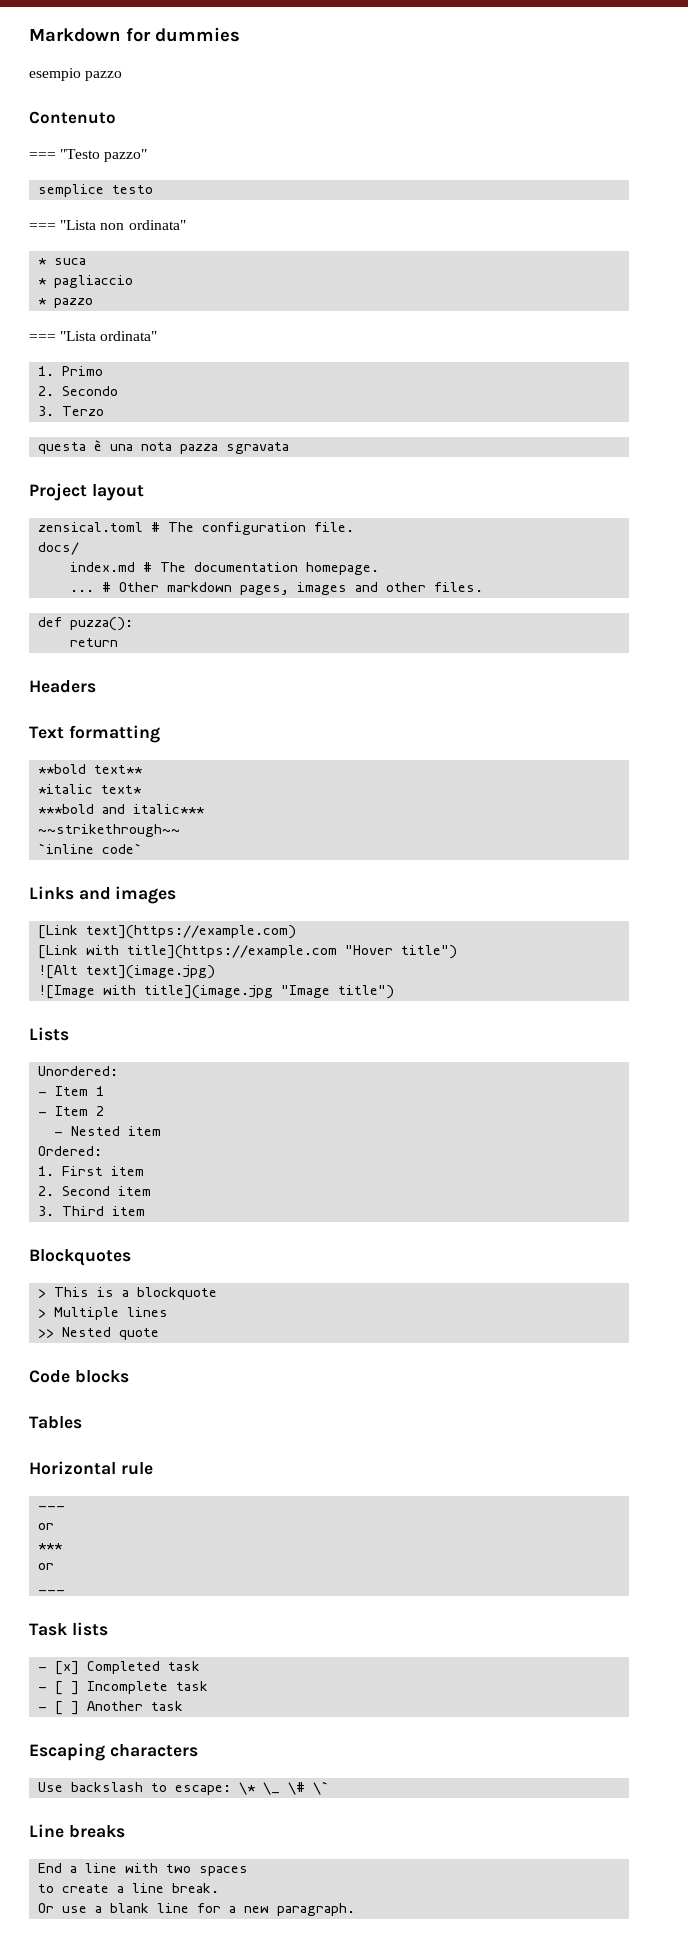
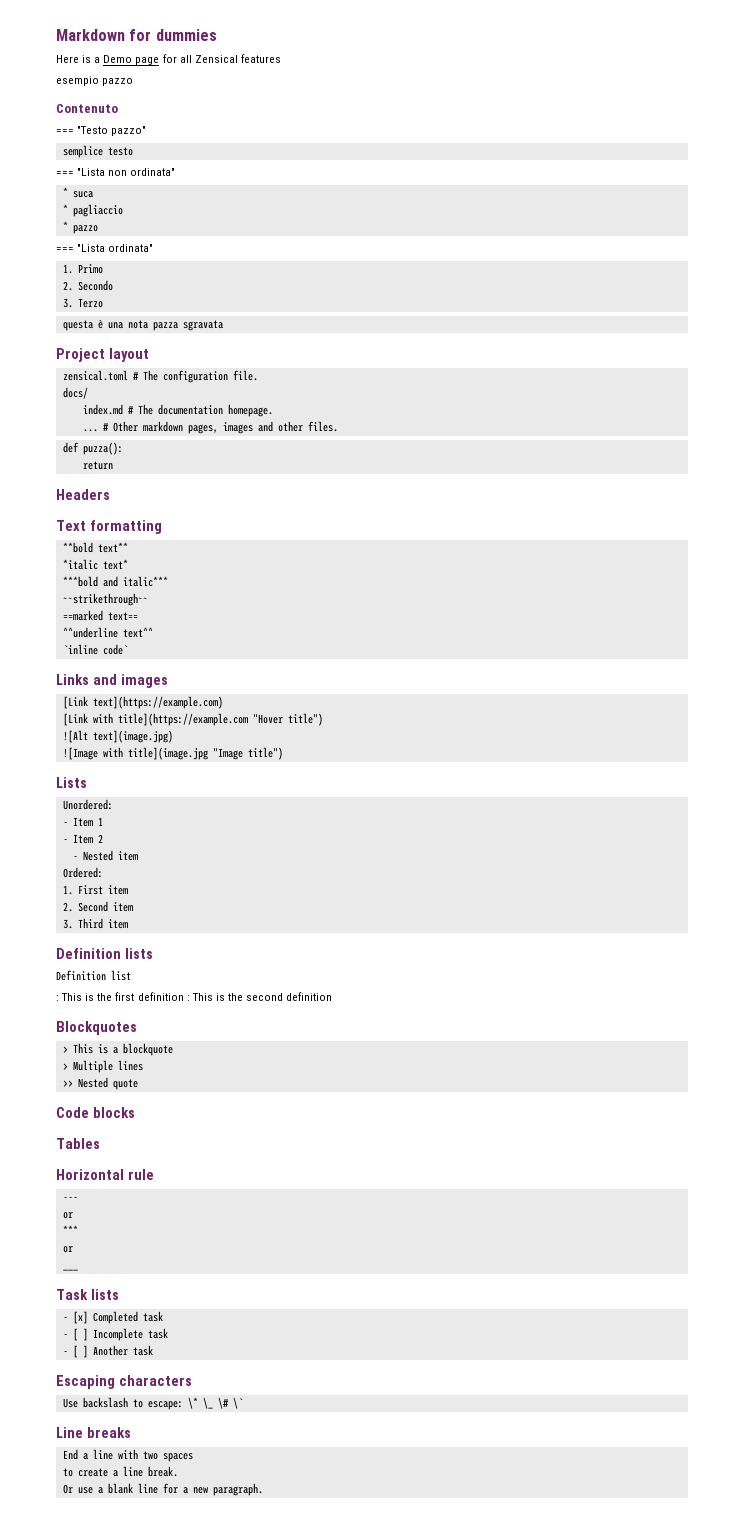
(240, 34) none -> [56,54,281,65] // Here is a Demo page for all Zensical features
(181, 830) none -> [62,610,138,621] [62,627,153,638] // ==marked text== // ^^underline text^^
(146, 1211) none -> [56,948,153,959] [56,970,131,981] [56,992,333,1001] // Definition lists // Definition list // : This is the first definition : This is the second definition

